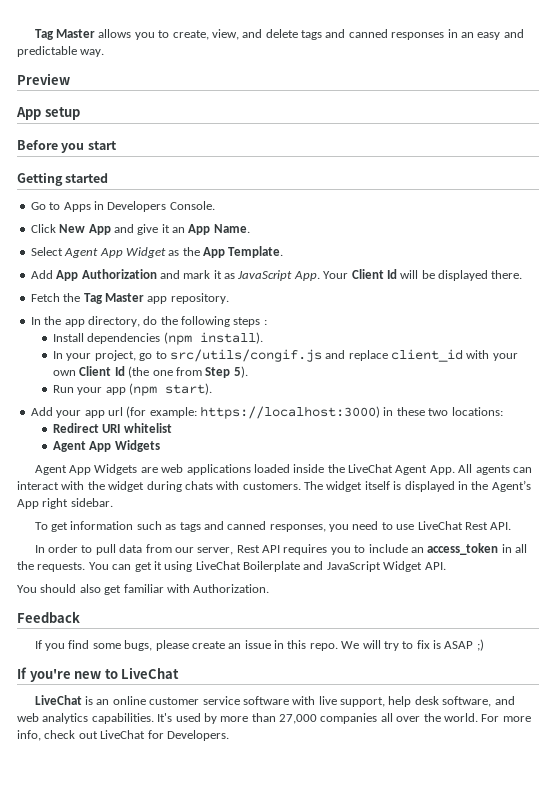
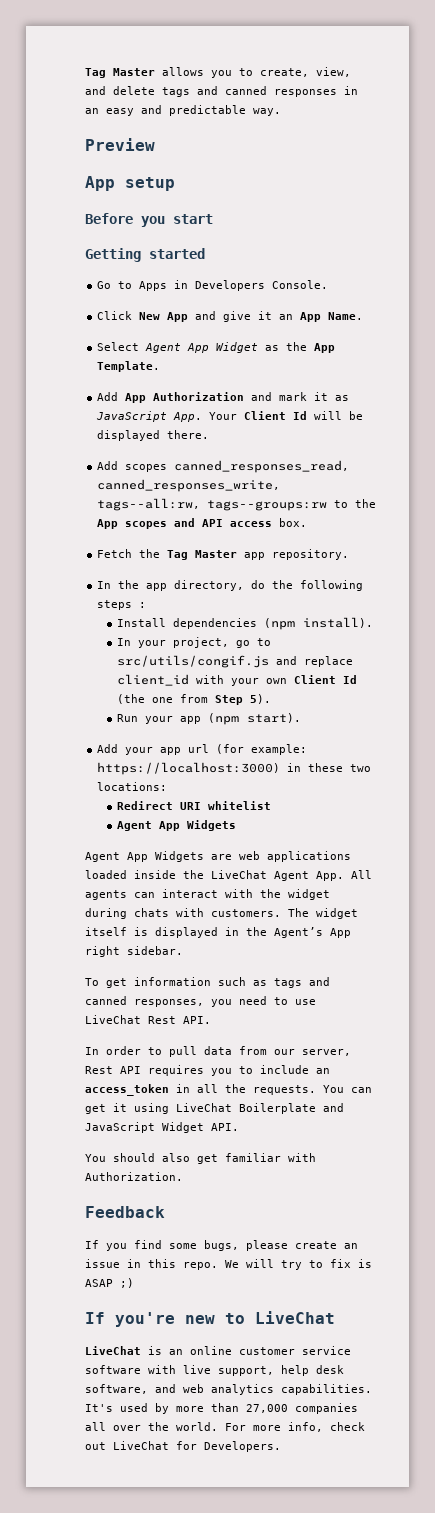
(523, 274) none -> [97,460,350,473] [97,479,281,492] [97,498,377,511] [97,518,308,529] // Add scopes canned_responses_read, canned_responses_write, tags--all:rw, tags--groups:rw to the App scopes and API access box.

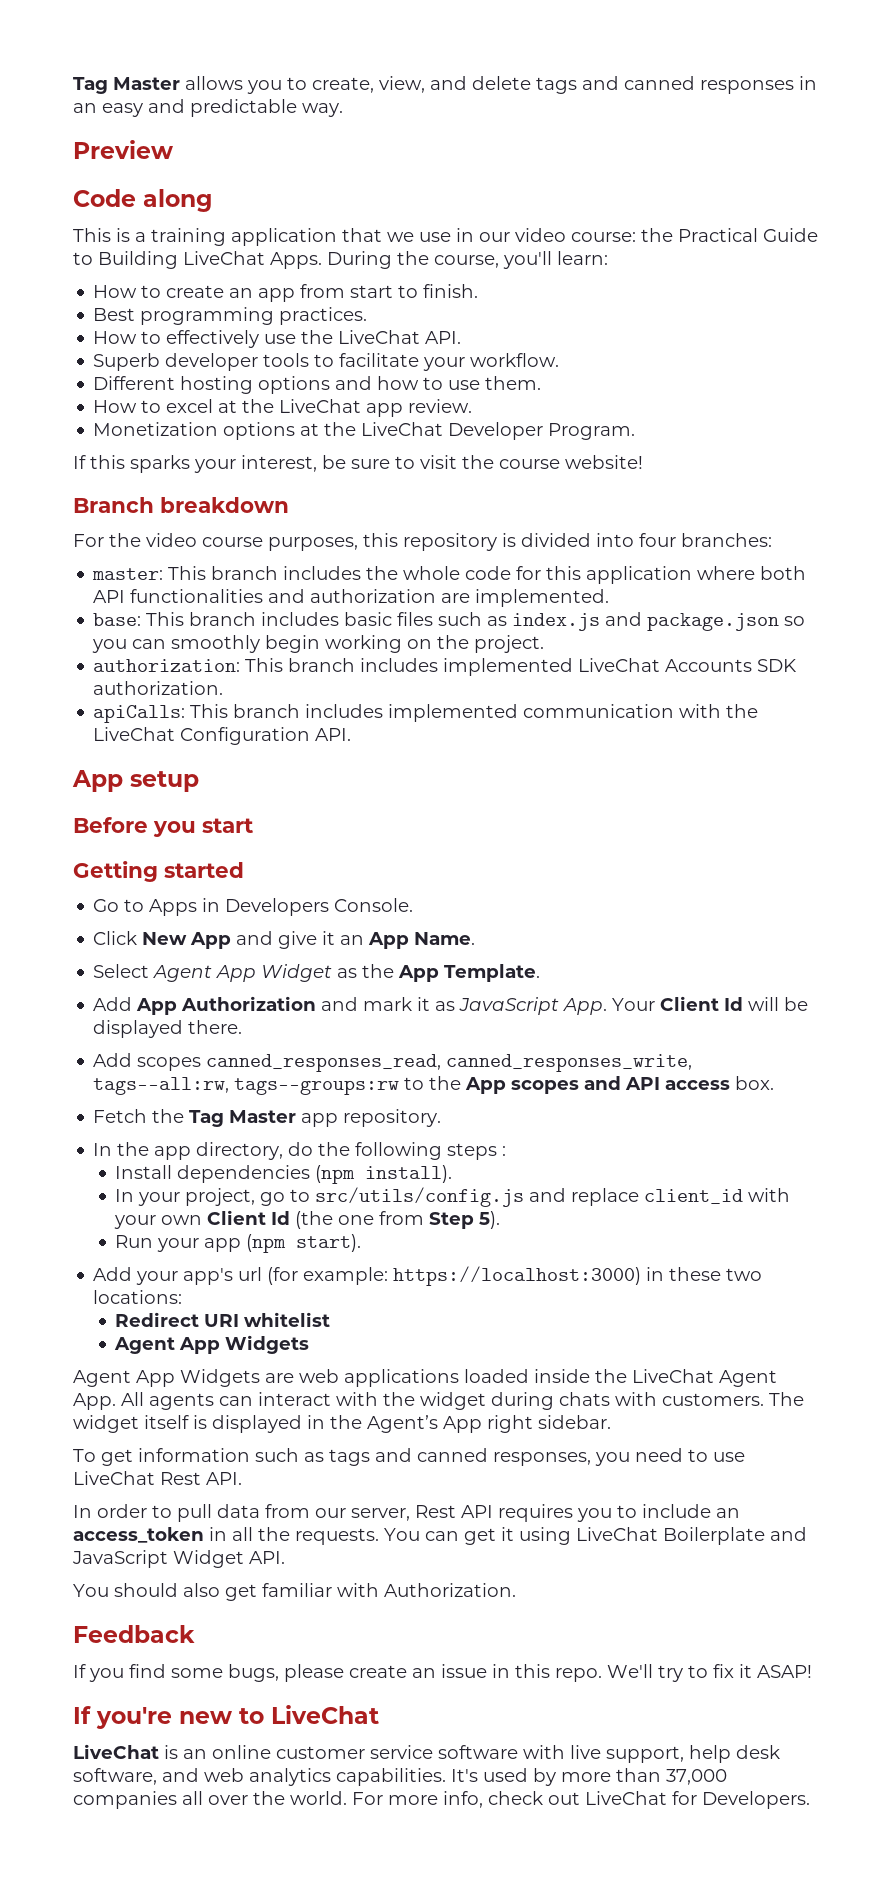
(155, 144) none -> [73,189,212,212] [73,228,818,246] [73,251,608,269] [93,284,479,302] [93,307,368,325] [93,330,462,348] [93,353,560,371] [93,376,542,394] [93,399,473,417] [93,422,636,440] [73,455,643,473] [73,497,289,513] [73,533,772,551] [92,566,807,584] [93,589,610,607] [93,612,806,631] [92,635,545,653] [93,658,798,676] [93,681,224,695] [93,704,759,723] [93,727,352,745] // Code along // This is a training application that we use in our video course: the Practical Guide to Building LiveChat Apps. During the course, you'll learn: // How to create an app from start to finish. // Best programming practices. // How to effectively use the LiveChat API. // Superb developer tools to facilitate your workflow. // Different hosting options and how to use them. // How to excel at the LiveChat app review. // Monetization options at the LiveChat Developer Program. // If this sparks your interest, be sure to visit the course website! // Branch breakdown // For the video course purposes, this repository is divided into four branches: // master: This branch includes the whole code for this application where both API functionalities and authorization are implemented. // base: This branch includes basic files such as index.js and package.json so you can smoothly begin working on the project. // authorization: This branch includes implemented LiveChat Accounts SDK authorization. // apiCalls: This branch includes implemented communication with the LiveChat Configuration API.
[116,655,269,668] src/utils/congif.js -> [315,1187,525,1207] src/utils/config.js
[160,747,182,755] app -> [183,1268,234,1285] app's
[225,1259,274,1268] We will -> [607,1664,653,1678] We'll
[358,1259,372,1268] [85,1278,134,1288] is ASAP ;) -> [739,1664,812,1678] it ASAP!
[246,1404,288,1413] 27,000 -> [666,1769,727,1785] 37,000

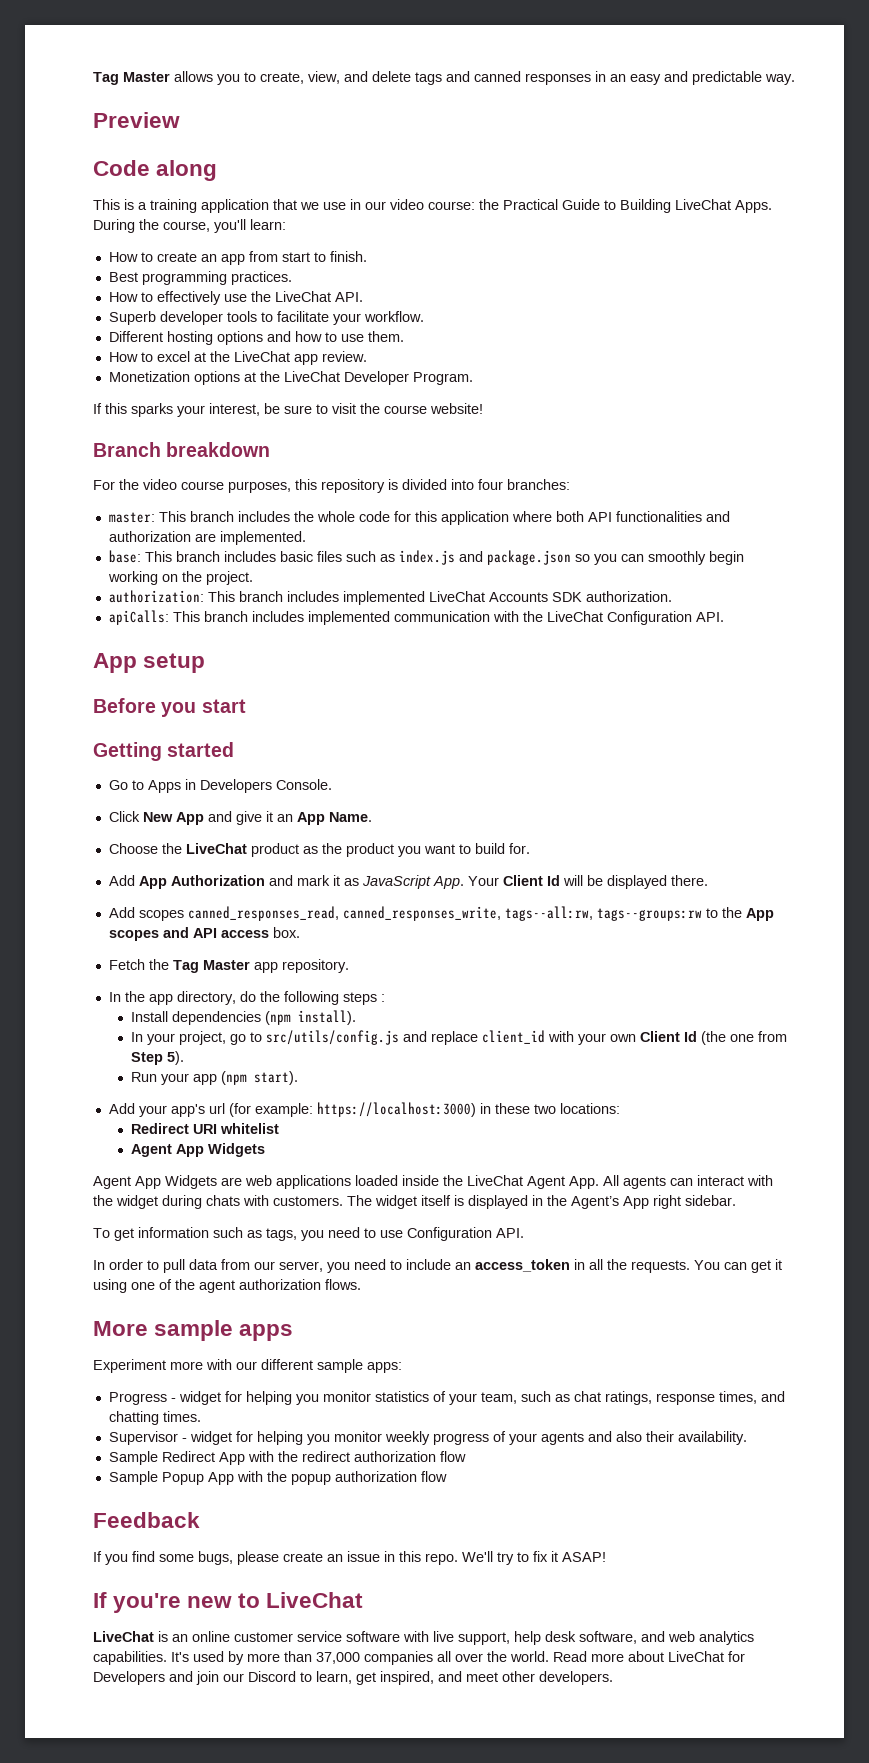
[93,964,541,982] Select Agent App Widget as the App Template. -> [108,843,530,857] Choose the LiveChat product as the product you want to build for.
[329,1448,591,1466] tags and canned responses, -> [266,1228,297,1241] tags,
[73,1471,201,1485] LiveChat Rest -> [407,1227,492,1241] Configuration
[415,1504,612,1522] Rest API requires you -> [327,1259,386,1273] you need
[576,1527,807,1545] [72,1550,285,1568] [73,1583,516,1601] LiveChat Boilerplate and JavaScript Widget API. // You should also get familiar with Authorization. -> [131,1279,361,1293] [93,1320,294,1341] [93,1359,402,1373] [108,1391,785,1405] [108,1411,201,1425] [108,1431,747,1445] [108,1451,466,1465] [108,1471,447,1485] one of the agent authorization flows. // More sample apps // Experiment more with our different sample apps: // Progress - widget for helping you monitor statistics of your team, such as chat ratings, response times, and chatting times. // Supervisor - widget for helping you monitor weekly progress of your agents and also their availability. // Sample Redirect App with the redirect authorization flow // Sample Popup App with the popup authorization flow
[352,1791,810,1809] For more info, check out LiveChat for Developers. -> [553,1651,745,1662] [93,1671,613,1685] Read more about LiveChat for Developers and join our Discord to learn, get inspired, and meet other developers.

